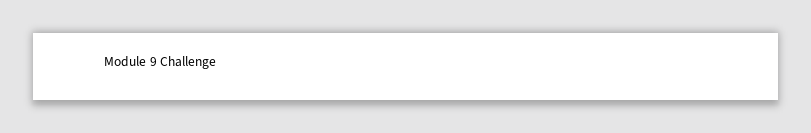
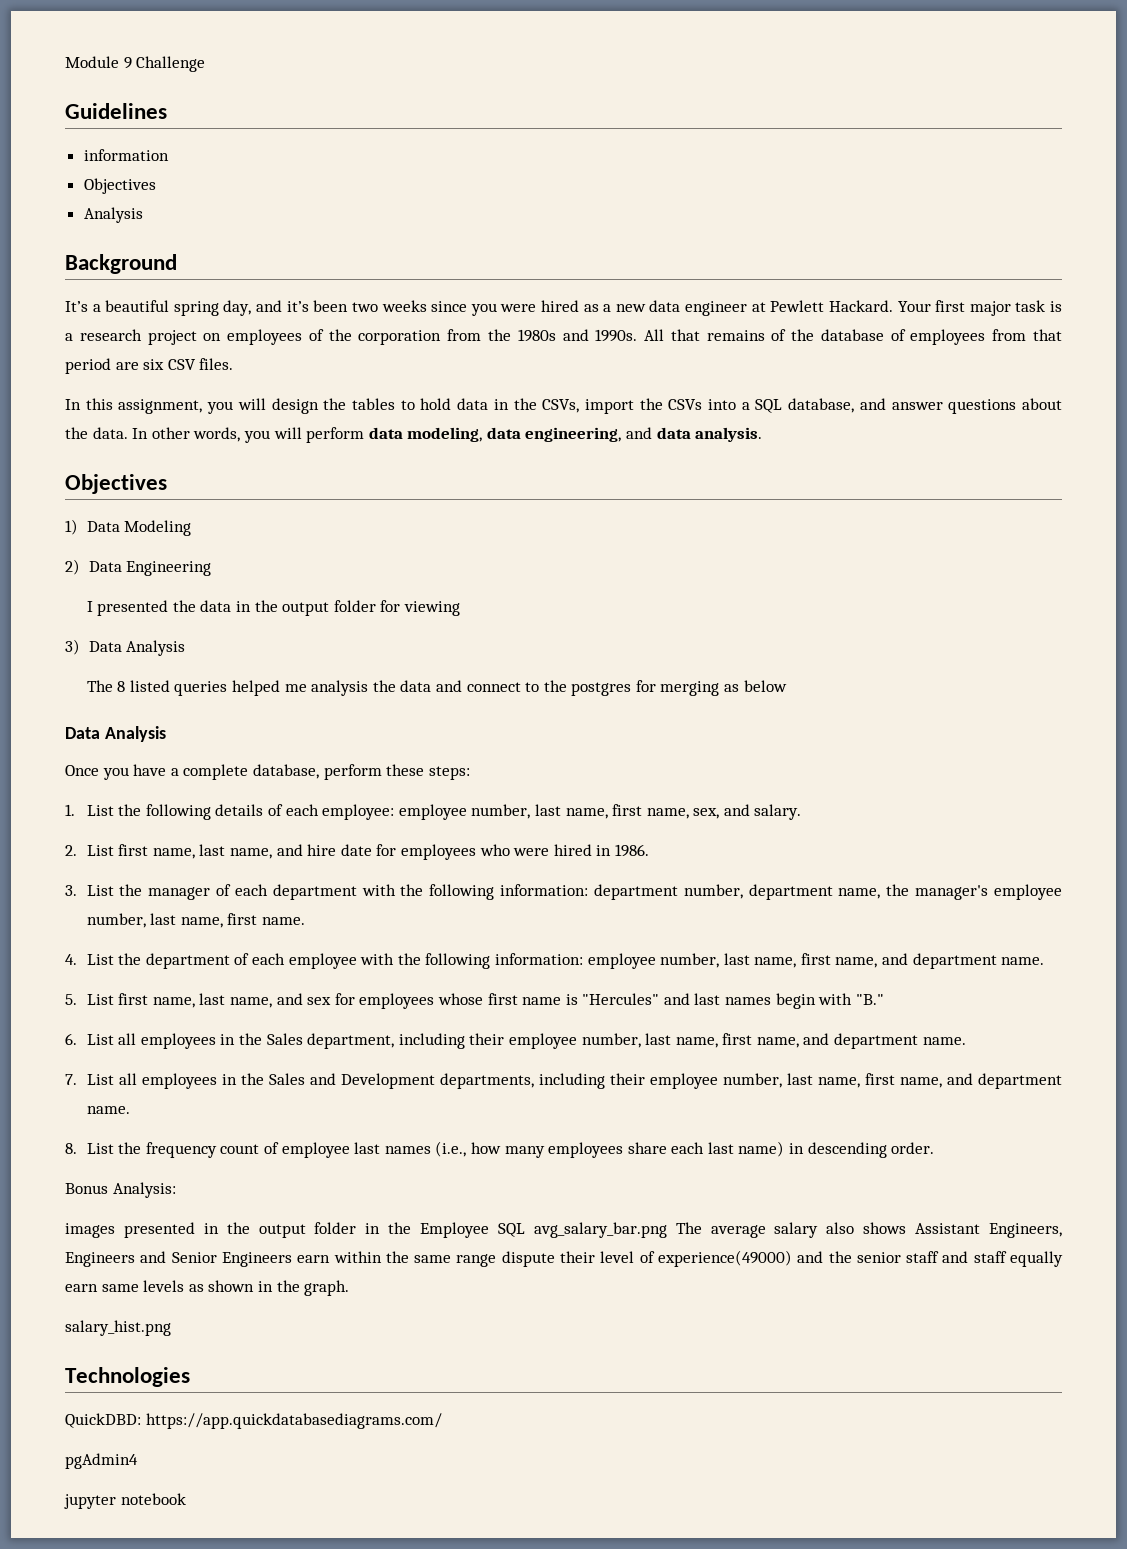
(217, 62) none -> [65,103,167,119] [83,149,169,161] [83,178,156,194] [83,207,143,223] [65,254,177,274] [65,300,1063,316] [65,329,1062,345] [65,358,234,374] [65,398,1063,414] [65,427,763,443] [65,474,167,494] [65,519,192,536] [65,559,212,576] [86,600,460,616] [65,639,186,656] [86,680,787,696] [65,726,166,742] [65,764,470,780] [65,804,802,820] [65,844,649,860] [65,884,1062,900] [86,913,305,928] [65,953,1045,969] [65,993,884,1009] [65,1033,966,1049] [65,1073,1062,1089] [86,1106,130,1114] [65,1141,935,1158] [65,1182,176,1198] [65,1222,1062,1238] [65,1250,1063,1267] [65,1280,350,1296] [65,1320,171,1336] [65,1367,190,1387] [65,1413,442,1429] [65,1453,138,1469] [64,1493,186,1509] // Guidelines // information // Objectives // Analysis // Background // It’s a beautiful spring day, and it’s been two weeks since you were hired as a new data engineer at Pewlett Hackard. Your first major task is a research project on employees of the corporation from the 1980s and 1990s. All that remains of the database of employees from that period are six CSV files. // In this assignment, you will design the tables to hold data in the CSVs, import the CSVs into a SQL database, and answer questions about the data. In other words, you will perform data modeling, data engineering, and data analysis. // Objectives // 1) Data Modeling // 2) Data Engineering // I presented the data in the output folder for viewing // 3) Data Analysis // The 8 listed queries helped me analysis the data and connect to the postgres for merging as below // Data Analysis // Once you have a complete database, perform these steps: // 1. List the following details of each employee: employee number, last name, first name, sex, and salary. // 2. List first name, last name, and hire date for employees who were hired in 1986. // 3. List the manager of each department with the following information: department number, department name, the manager's employee number, last name, first name. // 4. List the department of each employee with the following information: employee number, last name, first name, and department name. // 5. List first name, last name, and sex for employees whose first name is "Hercules" and last names begin with "B." // 6. List all employees in the Sales department, including their employee number, last name, first name, and department name. // 7. List all employees in the Sales and Development departments, including their employee number, last name, first name, and department name. // 8. List the frequency count of employee last names (i.e., how many employees share each last name) in descending order. // Bonus Analysis: // images presented in the output folder in the Employee SQL avg_salary_bar.png The average salary also shows Assistant Engineers, Engineers and Senior Engineers earn within the same range dispute their level of experience(49000) and the senior staff and staff equally earn same levels as shown in the graph. // salary_hist.png // Technologies // QuickDBD: https://app.quickdatabasediagrams.com/ // pgAdmin4 // jupyter notebook

